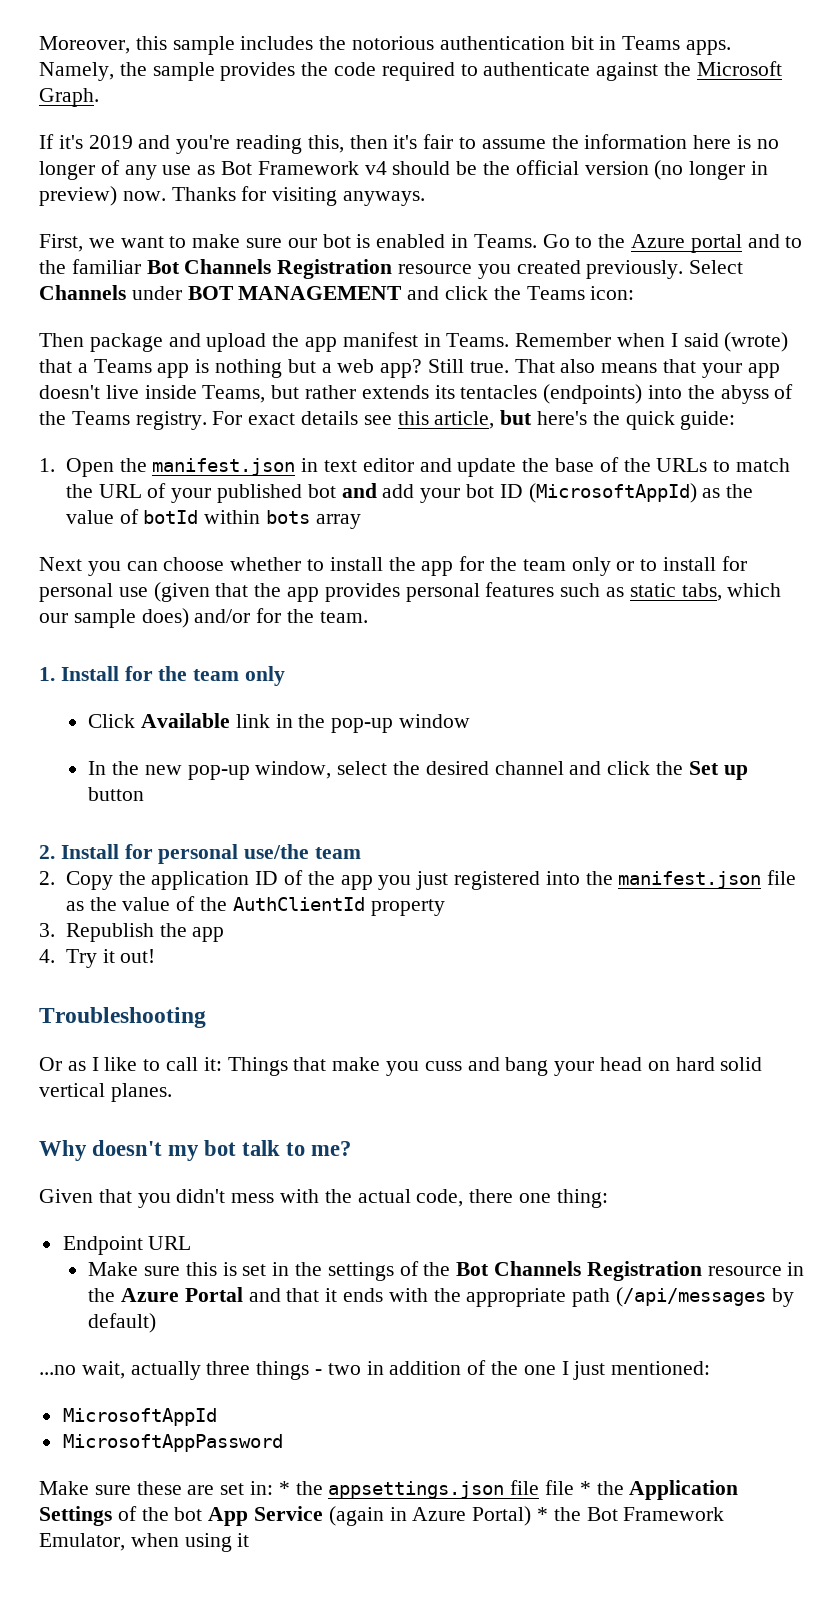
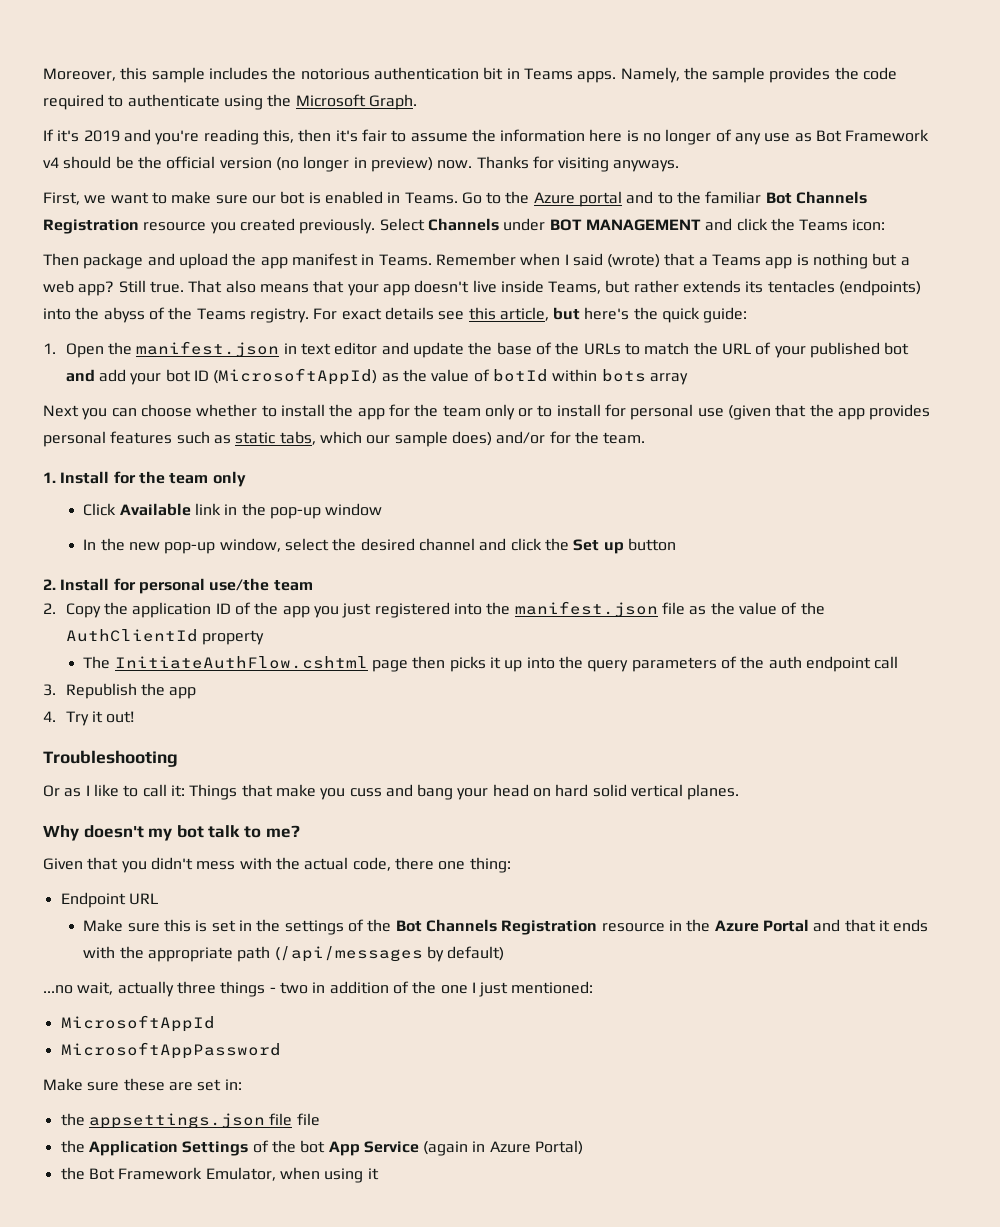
[596,62,659,81] against -> [223,95,263,110] using
(445, 907) none -> [83,656,899,672] // The InitiateAuthFlow.cshtml page then picks it up into the query parameters of the auth endpoint call
[278,1481,290,1495] * -> (242, 1084) //
[579,1481,591,1495] * -> (320, 1119) //
[537,1507,549,1521] * -> (584, 1147) //

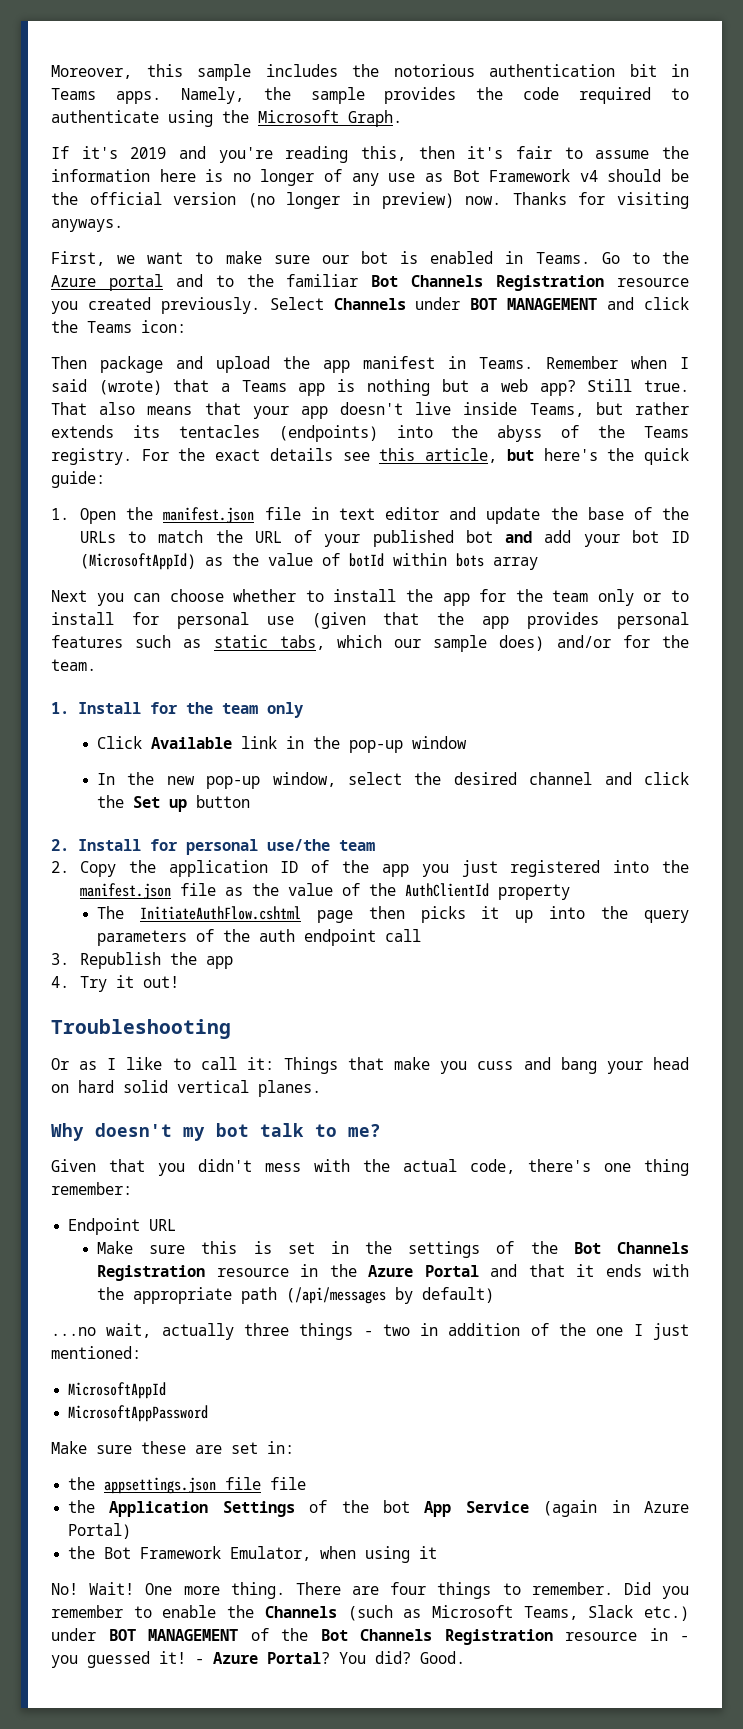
(338, 314) none -> [178,448,206,461] the
(280, 349) none -> [264,507,301,520] file
[394,857,511,873] there one thing: -> [528,1159,689,1176] [51,1182,132,1195] there's one thing remember:
(379, 1174) none -> [51,1582,689,1599] [51,1605,689,1621] [51,1628,689,1645] [51,1651,465,1668] // No! Wait! One more thing. There are four things to remember. Did you remember to enable the Channels (such as Microsoft Teams, Slack etc.) under BOT MANAGEMENT of the Bot Channels Registration resource in - you guessed it! - Azure Portal? You did? Good.

